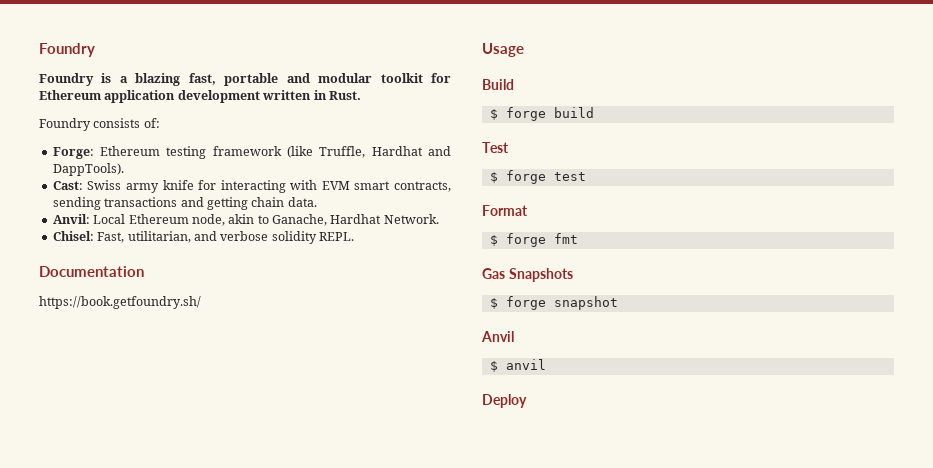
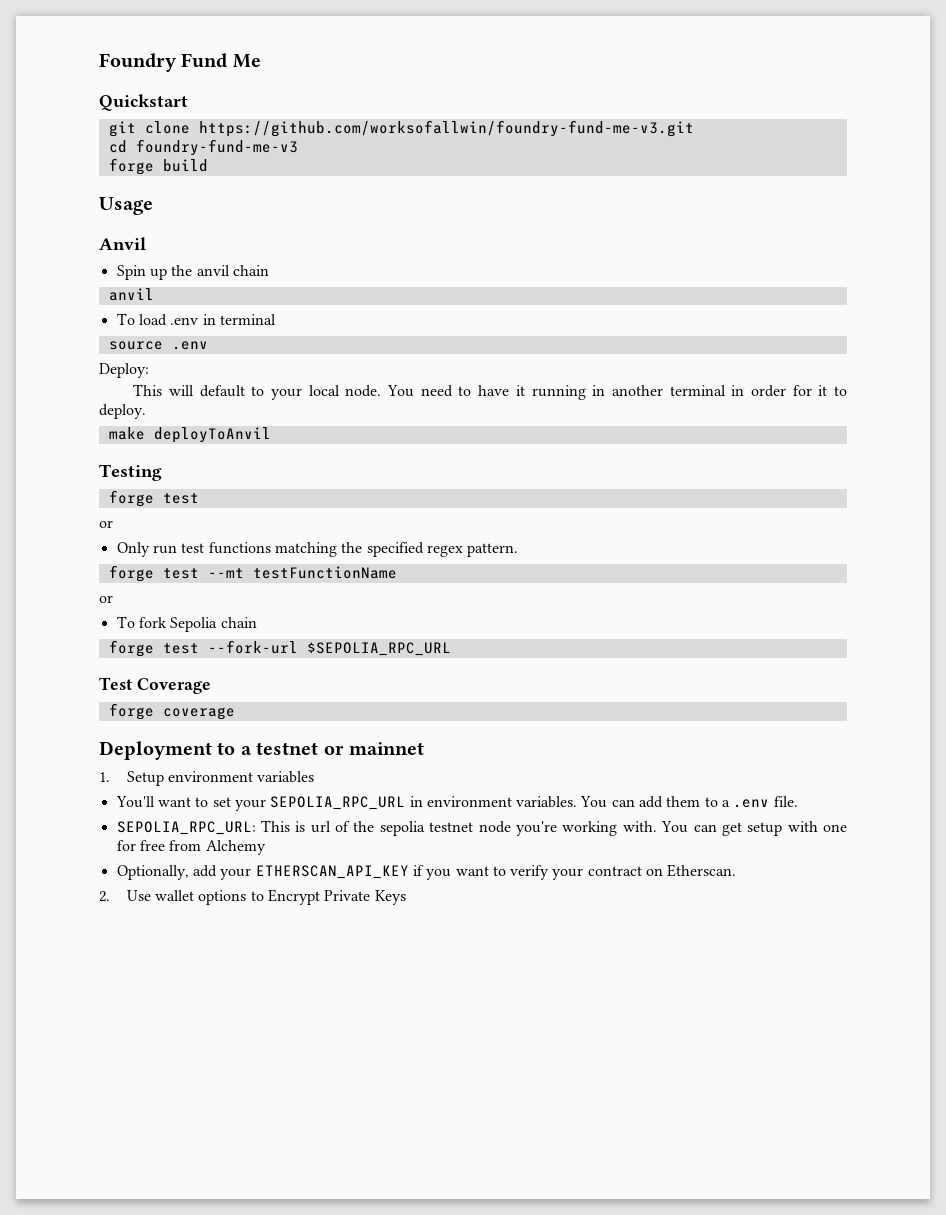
[39,43,95,57] [39,73,452,86] [39,90,361,103] [39,118,160,131] [52,146,451,159] [52,163,124,176] [52,180,451,193] [52,197,317,210] [52,214,439,226] [52,231,354,244] [39,266,144,277] [39,296,201,309] [482,43,524,57] [482,79,514,90] [489,107,594,121] [482,142,509,153] [489,170,586,184] [482,205,528,216] [489,233,578,247] [482,268,573,282] [489,296,618,310] [481,331,514,342] [489,359,546,372] [482,394,527,408] Foundry // Foundry is a blazing fast, portable and modular toolkit for Ethereum application development written in Rust. // Foundry consists of: // Forge: Ethereum testing framework (like Truffle, Hardhat and DappTools). // Cast: Swiss army knife for interacting with EVM smart contracts, sending transactions and getting chain data. // Anvil: Local Ethereum node, akin to Ganache, Hardhat Network. // Chisel: Fast, utilitarian, and verbose solidity REPL. // Documentation // https://book.getfoundry.sh/ // Usage // Build // $ forge build // Test // $ forge test // Format // $ forge fmt // Gas Snapshots // $ forge snapshot // Anvil // $ anvil // Deploy -> [99,53,261,72] [99,94,188,111] [108,120,694,137] [108,139,298,156] [108,158,208,175] [99,197,153,215] [99,237,146,250] [116,265,269,280] [108,288,154,301] [116,313,276,326] [108,341,208,350] [99,363,149,378] [133,384,847,400] [99,404,146,419] [108,427,271,443] [99,464,162,481] [108,490,199,507] [99,520,113,528] [116,542,519,557] [108,565,397,582] [99,595,113,603] [116,616,257,632] [108,640,451,657] [99,677,211,694] [108,703,235,720] [99,741,424,760] [99,771,315,786] [115,796,798,811] [116,820,847,836] [116,840,266,855] [116,864,737,880] [99,889,406,905] Foundry Fund Me // Quickstart // git clone https://github.com/worksofallwin/foundry-fund-me-v3.git // cd foundry-fund-me-v3 // forge build // Usage // Anvil // Spin up the anvil chain // anvil // To load .env in terminal // source .env // Deploy: // This will default to your local node. You need to have it running in another terminal in order for it to deploy. // make deployToAnvil // Testing // forge test // or // Only run test functions matching the specified regex pattern. // forge test --mt testFunctionName // or // To fork Sepolia chain // forge test --fork-url $SEPOLIA_RPC_URL // Test Coverage // forge coverage // Deployment to a testnet or mainnet // 1. Setup environment variables // You'll want to set your SEPOLIA_RPC_URL in environment variables. You can add them to a .env file. // SEPOLIA_RPC_URL: This is url of the sepolia testnet node you're working with. You can get setup with one for free from Alchemy // Optionally, add your ETHERSCAN_API_KEY if you want to verify your contract on Etherscan. // 2. Use wallet options to Encrypt Private Keys

